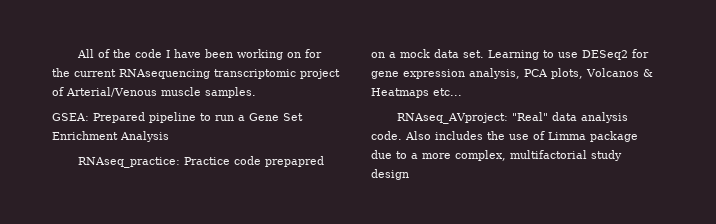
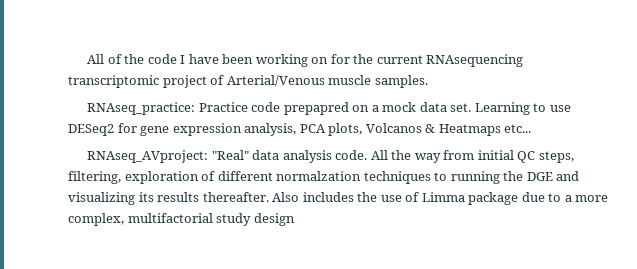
[52,112,303,123] [52,131,169,142] // GSEA: Prepared pipeline to run a Gene Set Enrichment Analysis -> (428, 81) none
(402, 135) none -> [370,150,574,163] [68,171,580,184] [68,192,269,205] All the way from initial QC steps, filtering, exploration of different normalzation techniques to running the DGE and visualizing its results thereafter.

